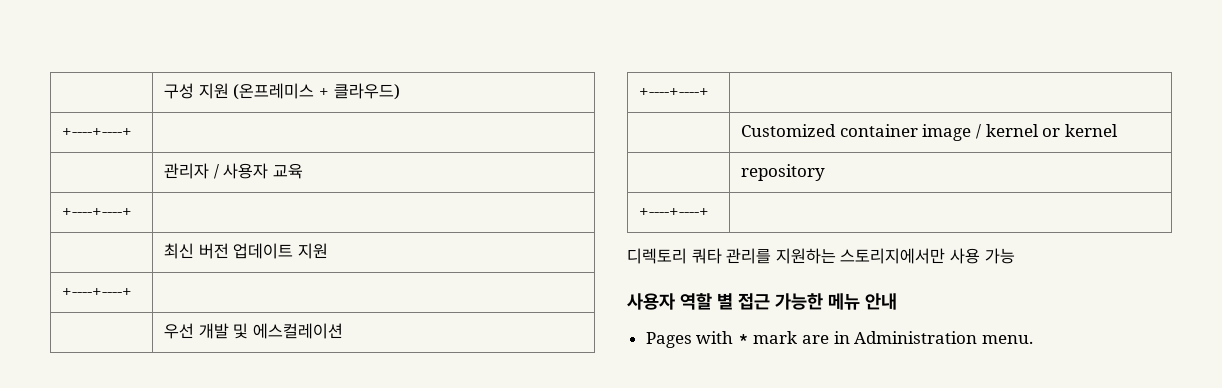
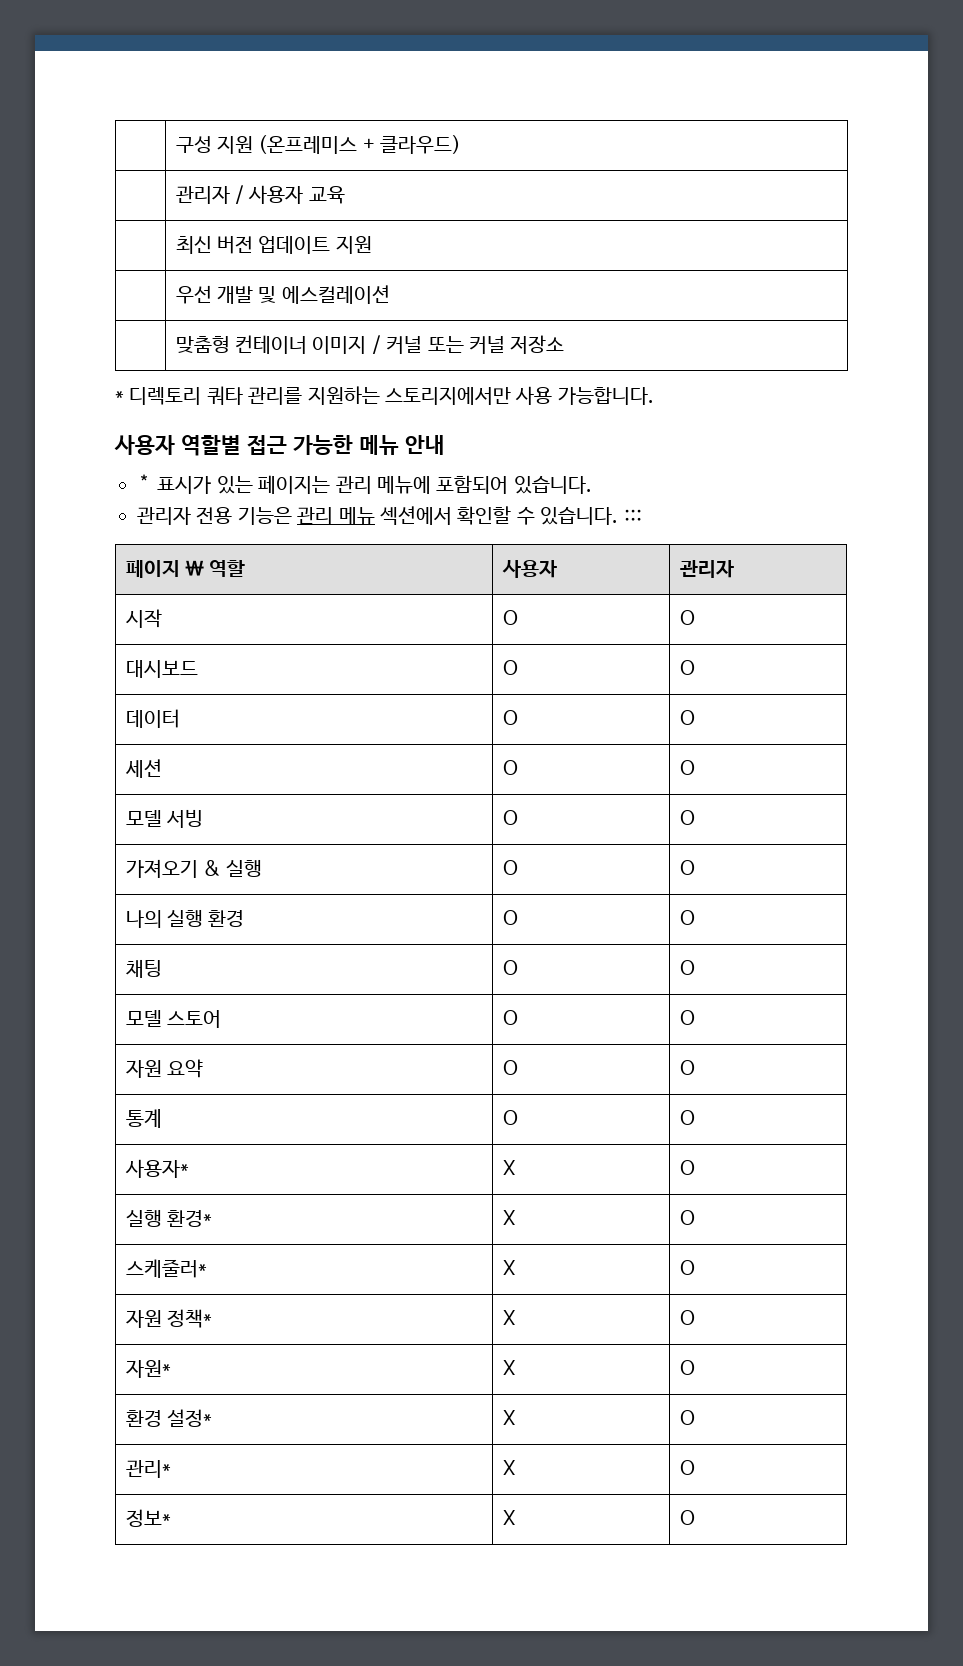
[62,128,133,137] // +----+----+ | -> (462, 144) none
[62,208,133,217] // +----+----+ | -> (345, 195) none
[62,288,133,297] // +----+----+ | -> (372, 245) none
[639,88,710,97] [741,124,1118,141] [741,164,826,181] [639,208,710,217] +----+----+ | // | Customized container image / kernel or kernel // | repository // +----+----+ | // -> [175,335,565,354] [115,391,124,402] | 맞춤형 컨테이너 이미지 / 커널 또는 커널 저장소 // *
[984,248,1015,264] [627,293,733,310] 가능 // 사용자 역할 별 -> [557,387,654,405] [114,435,241,456] 가능합니다. // 사용자 역할별
[645,331,1033,348] Pages with * mark are in Administration menu. -> [137,474,592,494] [137,506,642,525] [125,560,246,578] [501,560,557,578] [679,560,734,578] [125,609,162,628] [502,610,518,625] [679,610,695,625] [125,660,198,678] [502,660,518,675] [679,660,695,675] [125,709,180,728] [502,710,518,725] [679,710,695,725] [124,759,162,778] [502,760,518,775] [679,760,695,775] [125,809,203,828] [502,810,518,825] [679,810,695,825] [125,859,263,878] [502,860,518,875] [679,860,695,875] [125,909,245,928] [502,910,518,925] [679,910,695,925] [125,959,162,978] [502,960,518,975] [679,960,695,975] [125,1010,221,1028] [502,1010,518,1025] [679,1010,695,1025] [125,1059,203,1078] [502,1060,518,1075] [679,1060,695,1075] [125,1109,162,1128] [502,1110,518,1125] [679,1110,695,1125] [124,1159,189,1178] [502,1160,515,1175] [679,1160,695,1175] [125,1209,212,1227] [502,1210,515,1225] [679,1210,695,1225] [125,1259,207,1278] [502,1260,515,1275] [679,1260,695,1275] [125,1309,212,1328] [502,1310,515,1325] [679,1310,695,1325] [125,1360,171,1378] [502,1360,515,1375] [679,1360,695,1375] [125,1409,212,1427] [502,1410,515,1425] [679,1410,695,1425] [125,1460,171,1478] [502,1460,515,1475] [679,1460,695,1475] [125,1509,171,1527] [502,1510,515,1525] [679,1510,695,1525] * 표시가 있는 페이지는 관리 메뉴에 포함되어 있습니다. // 관리자 전용 기능은 관리 메뉴 섹션에서 확인할 수 있습니다. ::: // 페이지 \ 역할 | 사용자 | 관리자 // 시작 | O | O // 대시보드 | O | O // 데이터 | O | O // 세션 | O | O // 모델 서빙 | O | O // 가져오기 & 실행 | O | O // 나의 실행 환경 | O | O // 채팅 | O | O // 모델 스토어 | O | O // 자원 요약 | O | O // 통계 | O | O // 사용자* | X | O // 실행 환경* | X | O // 스케줄러* | X | O // 자원 정책* | X | O // 자원* | X | O // 환경 설정* | X | O // 관리* | X | O // 정보* | X | O

